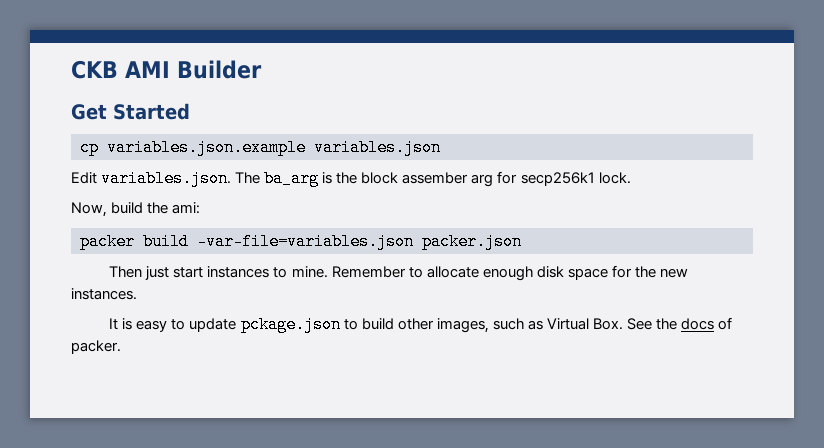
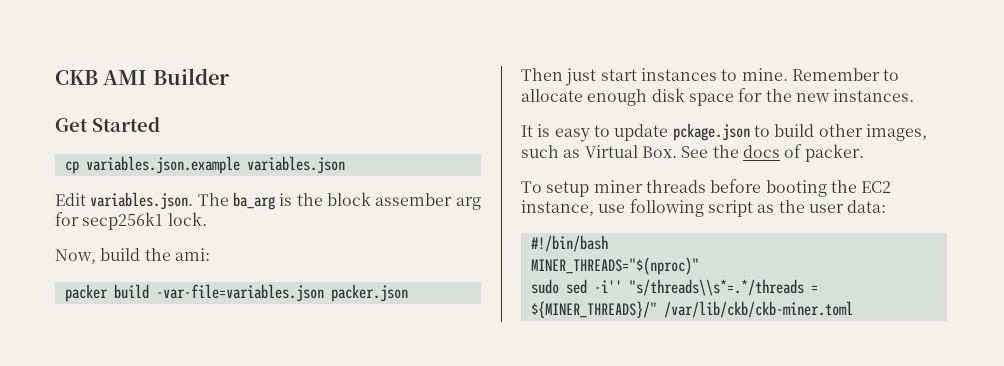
(121, 347) none -> [521,179,892,197] [521,199,887,217] [530,235,608,252] [530,257,699,275] [530,279,818,296] [530,301,853,318] // To setup miner threads before booting the EC2 instance, use following script as the user data: // #!/bin/bash // MINER_THREADS="$(nproc)" // sudo sed -i'' "s/threads\\s*=.*/threads = ${MINER_THREADS}/" /var/lib/ckb/ckb-miner.toml

